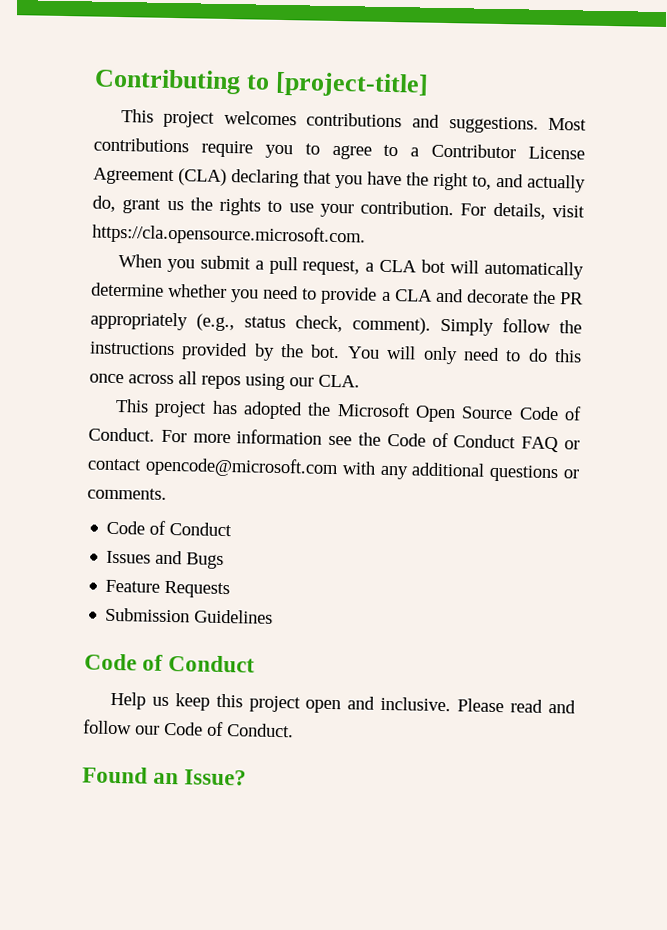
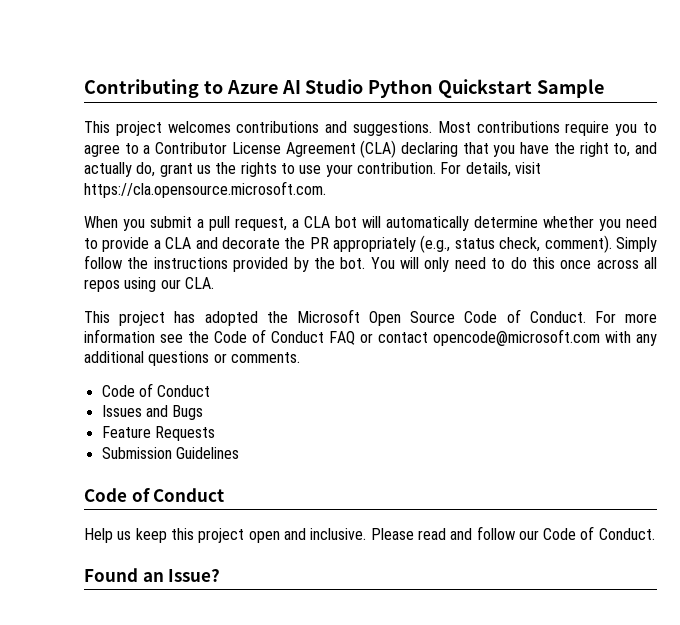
[275,71,430,98] [project-title] -> [226,79,605,98] Azure AI Studio Python Quickstart Sample

